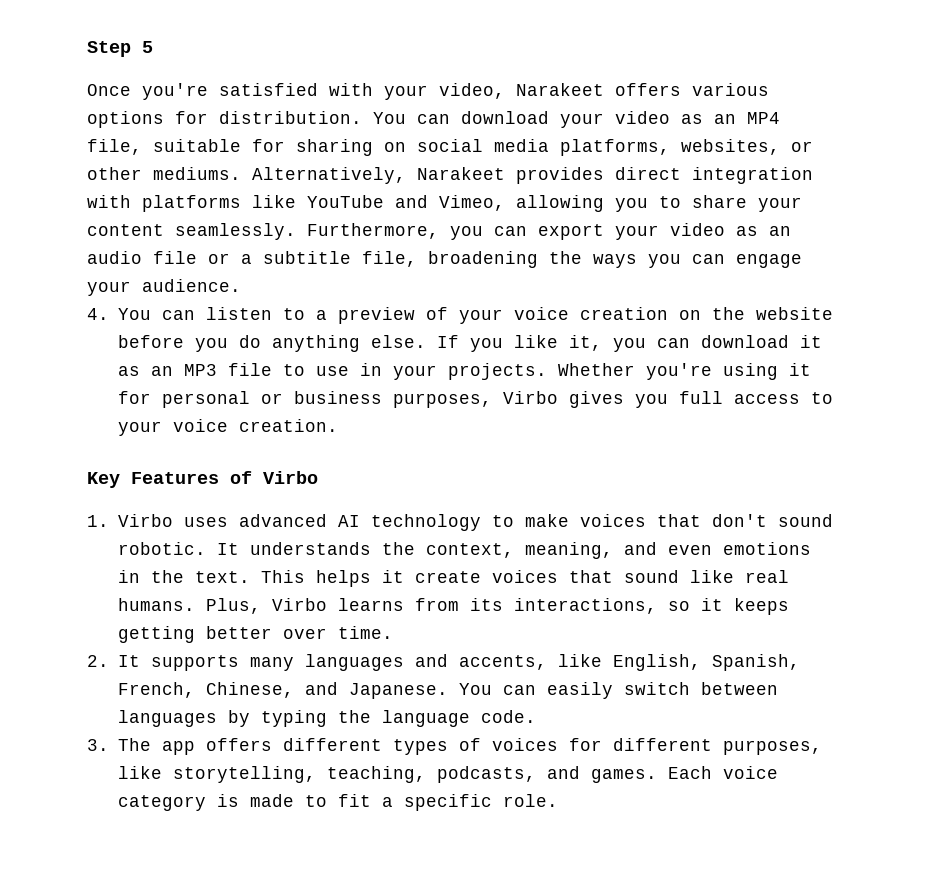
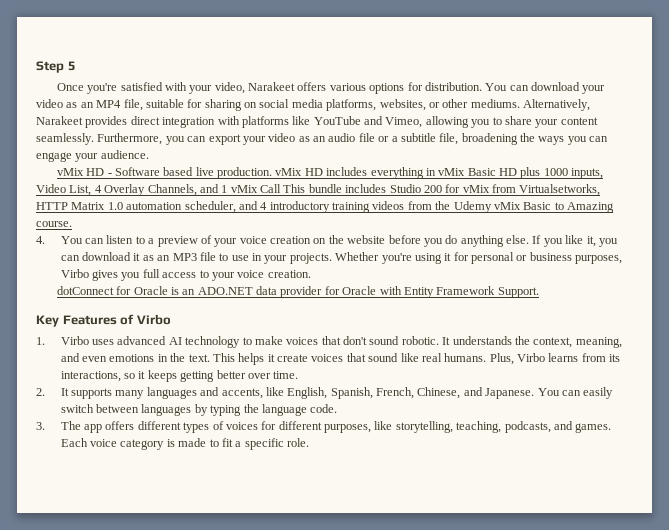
(241, 285) none -> [56,167,604,179] [36,184,601,196] [36,201,614,213] [36,221,72,227] // vMix HD - Software based live production. vMix HD includes everything in vMix Basic HD plus 1000 inputs, Video List, 4 Overlay Channels, and 1 vMix Call This bundle includes Studio 200 for vMix from Virtualsetworks, HTTP Matrix 1.0 automation scheduler, and 4 introductory training videos from the Udemy vMix Basic to Amazing course.
(338, 425) none -> [56,286,539,298] // dotConnect for Oracle is an ADO.NET data provider for Oracle with Entity Framework Support.

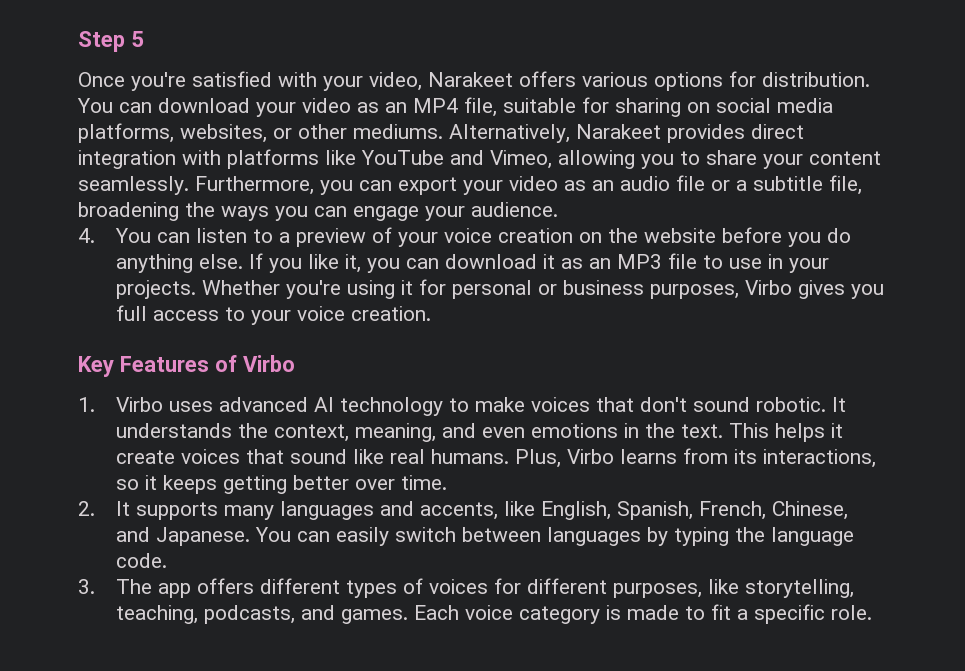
[56,167,604,179] [36,184,601,196] [36,201,614,213] [36,221,72,227] // vMix HD - Software based live production. vMix HD includes everything in vMix Basic HD plus 1000 inputs, Video List, 4 Overlay Channels, and 1 vMix Call This bundle includes Studio 200 for vMix from Virtualsetworks, HTTP Matrix 1.0 automation scheduler, and 4 introductory training videos from the Udemy vMix Basic to Amazing course. -> (558, 209) none
[56,286,539,298] // dotConnect for Oracle is an ADO.NET data provider for Oracle with Entity Framework Support. -> (431, 313) none

